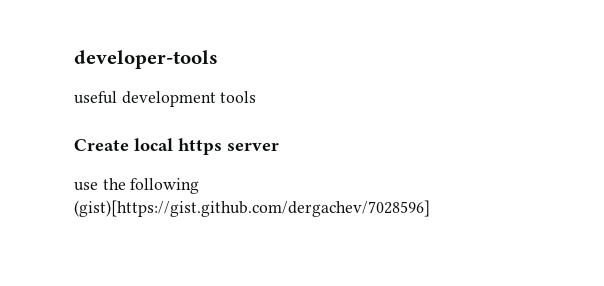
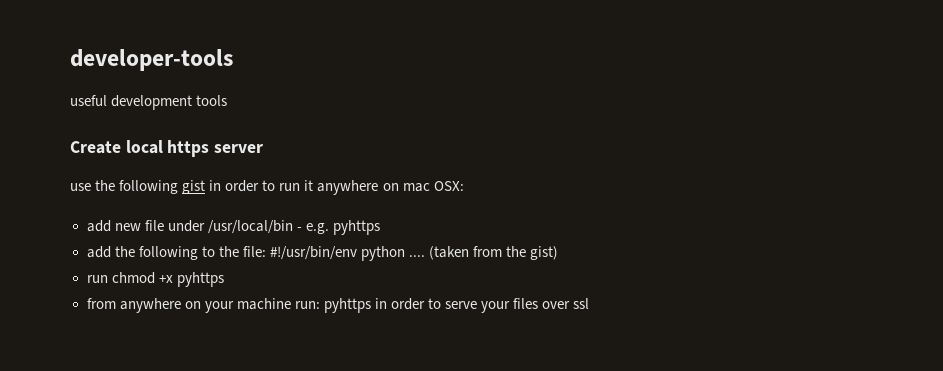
[74,200,430,217] (gist)[https://gist.github.com/dergachev/7028596] -> [182,180,464,195] [86,220,380,235] [86,246,559,261] [86,272,224,287] [86,298,590,313] gist in order to run it anywhere on mac OSX: // add new file under /usr/local/bin - e.g. pyhttps // add the following to the file: #!/usr/bin/env python .... (taken from the gist) // run chmod +x pyhttps // from anywhere on your machine run: pyhttps in order to serve your files over ssl

